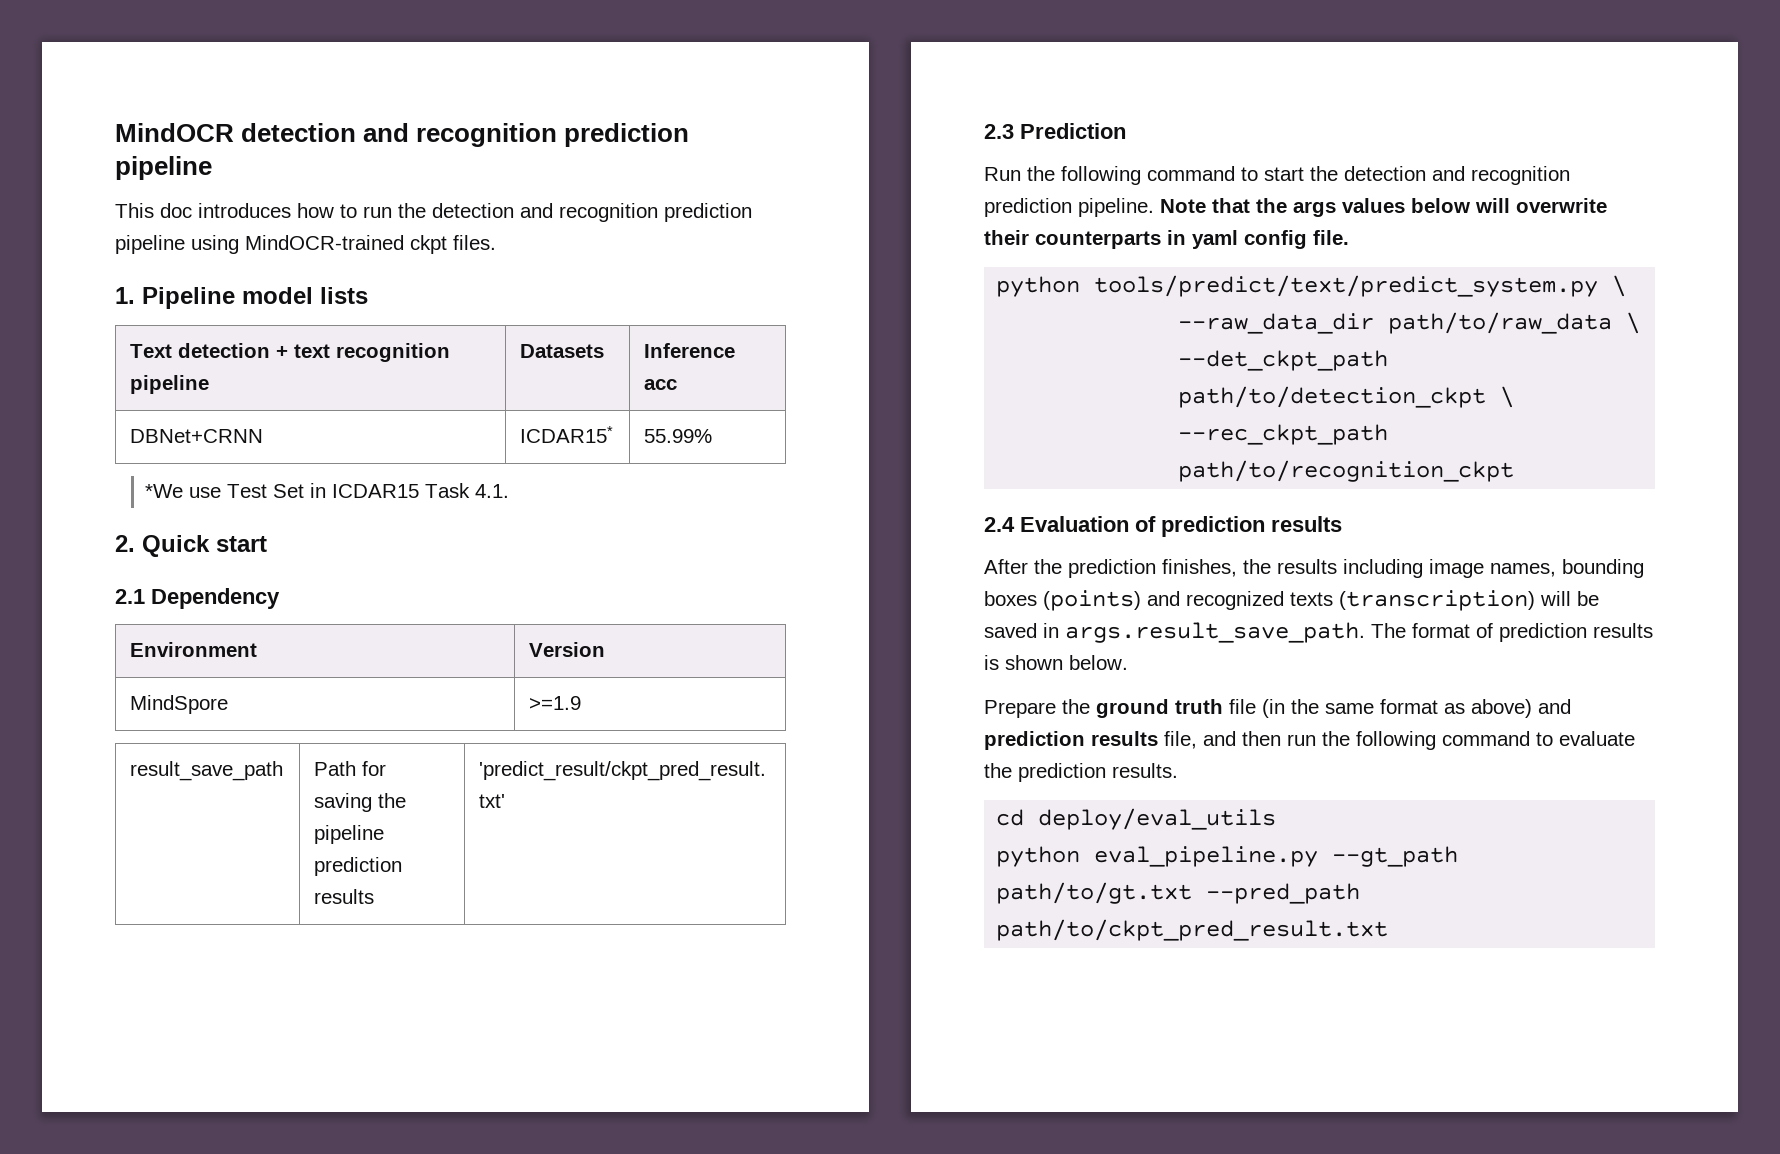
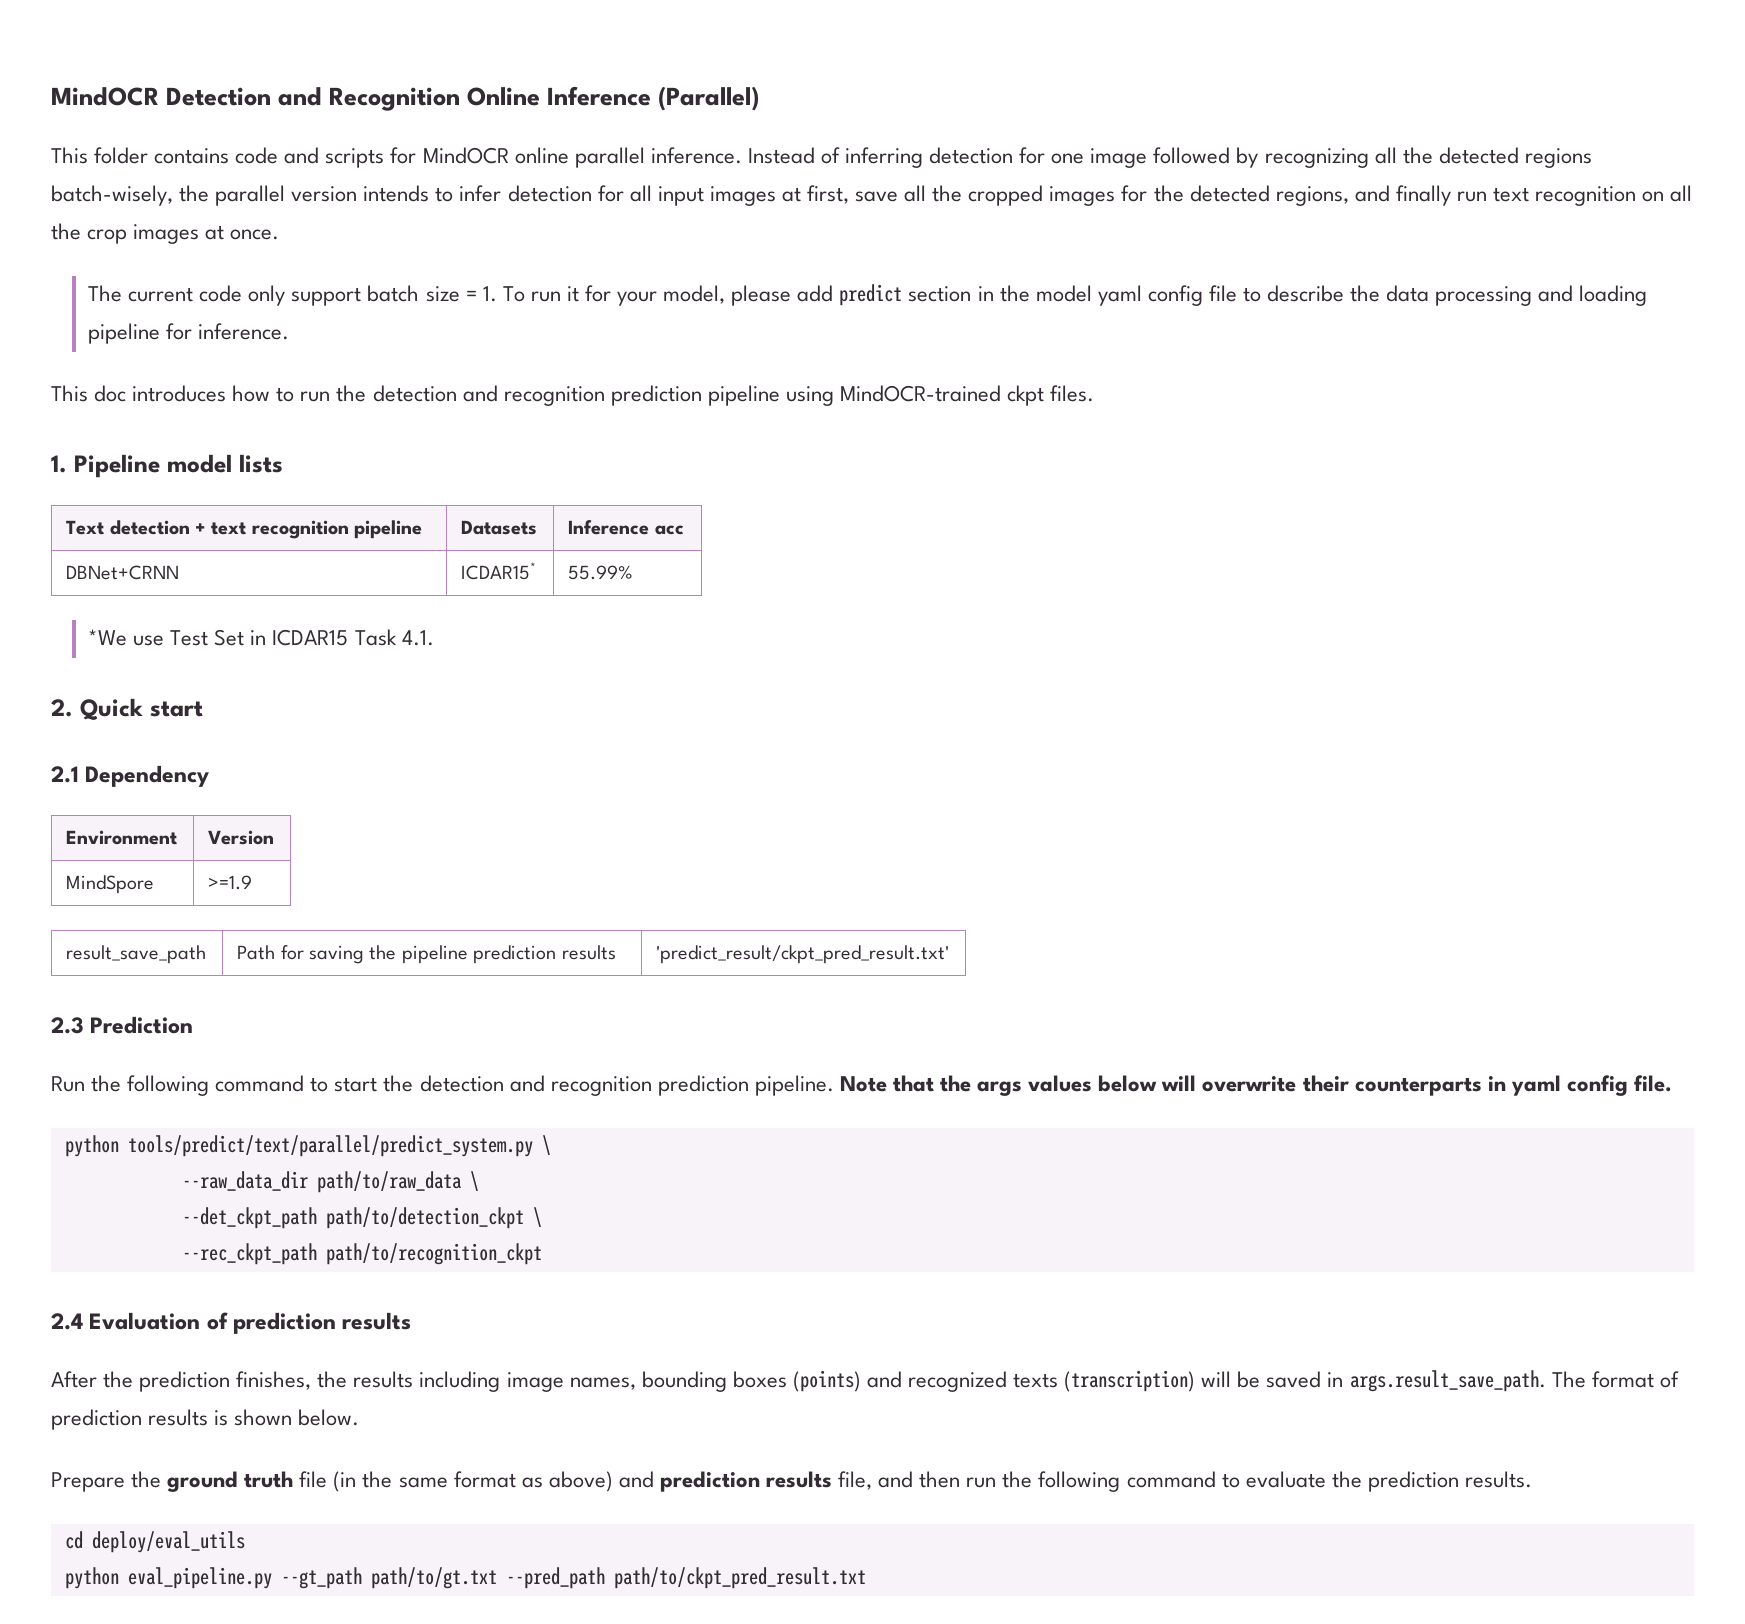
[115,123,690,147] [115,156,212,180] MindOCR detection and recognition prediction pipeline -> [51,86,760,111] [51,147,1592,168] [51,185,1693,206] [51,223,280,244] [88,284,1648,306] [88,323,290,344] MindOCR Detection and Recognition Online Inference (Parallel) // This folder contains code and scripts for MindOCR online parallel inference. Instead of inferring detection for one image followed by recognizing all the detected regions batch-wisely, the parallel version intends to infer detection for all input images at first, save all the cropped images for the detected regions, and finally run text recognition on all the crop images at once. // The current code only support batch size = 1. To run it for your model, please add predict section in the model yaml config file to describe the data processing and loading pipeline for inference.
[1094,275,1599,297] tools/predict/text/predict_system.py -> [127,1135,533,1157] tools/predict/text/parallel/predict_system.py

